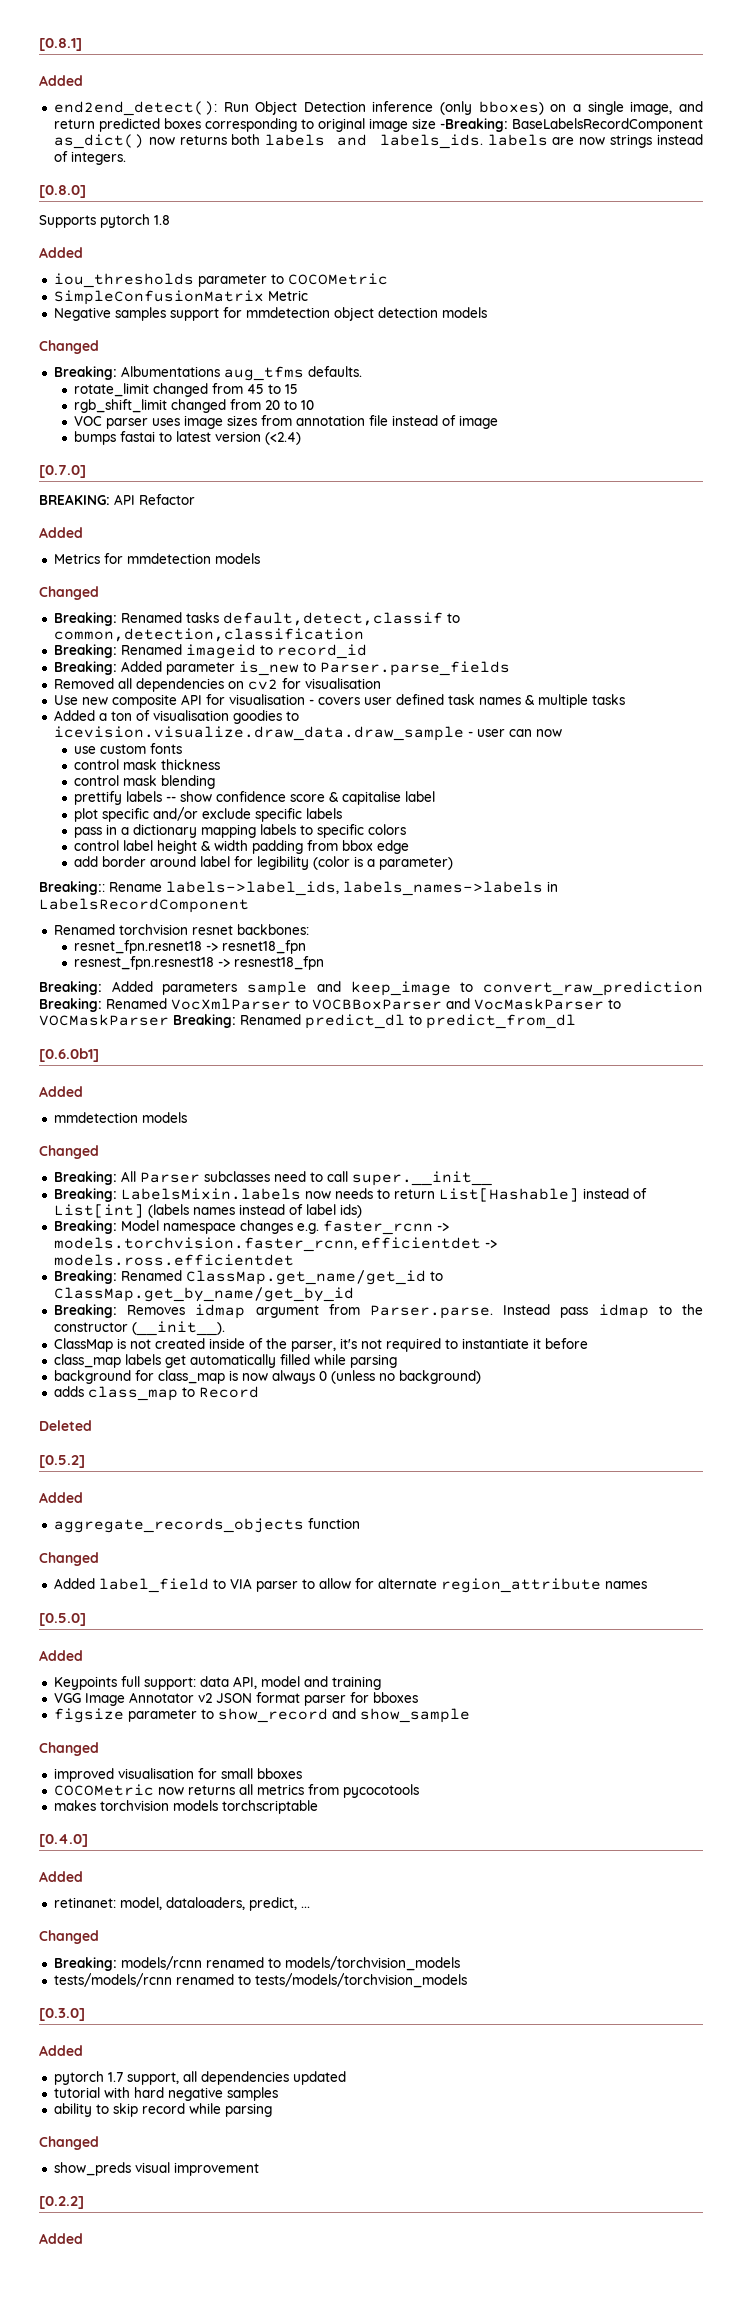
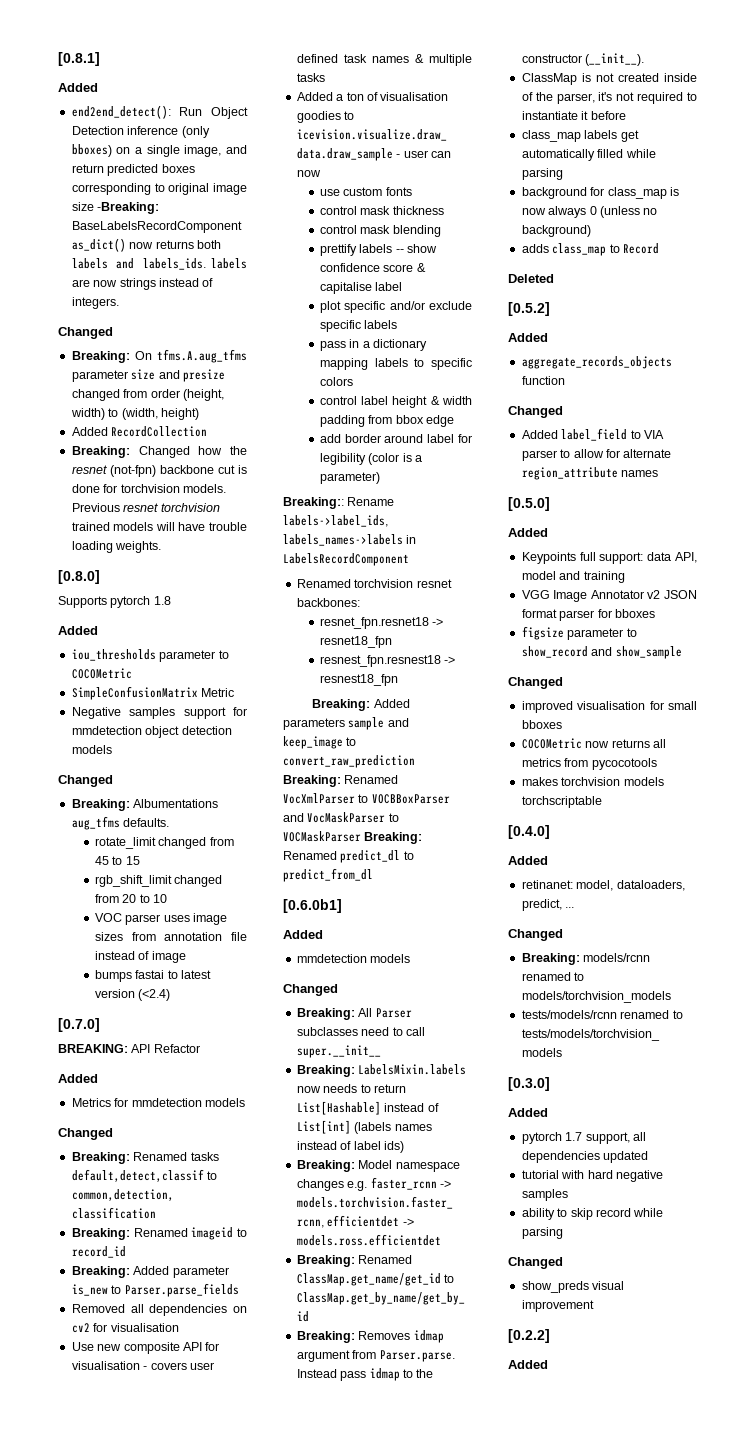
(126, 158) none -> [58,327,113,339] [71,349,247,363] [71,369,225,382] [71,389,224,401] [70,408,199,420] [71,426,208,437] [71,446,247,458] [71,465,247,477] [71,484,226,493] [71,503,220,512] [71,522,247,531] [71,541,162,553] // Changed // Breaking: On tfms.A.aug_tfms parameter size and presize changed from order (height, width) to (width, height) // Added RecordCollection // Breaking: Changed how the resnet (not-fpn) backbone cut is done for torchvision models. Previous resnet torchvision trained models will have trouble loading weights.

